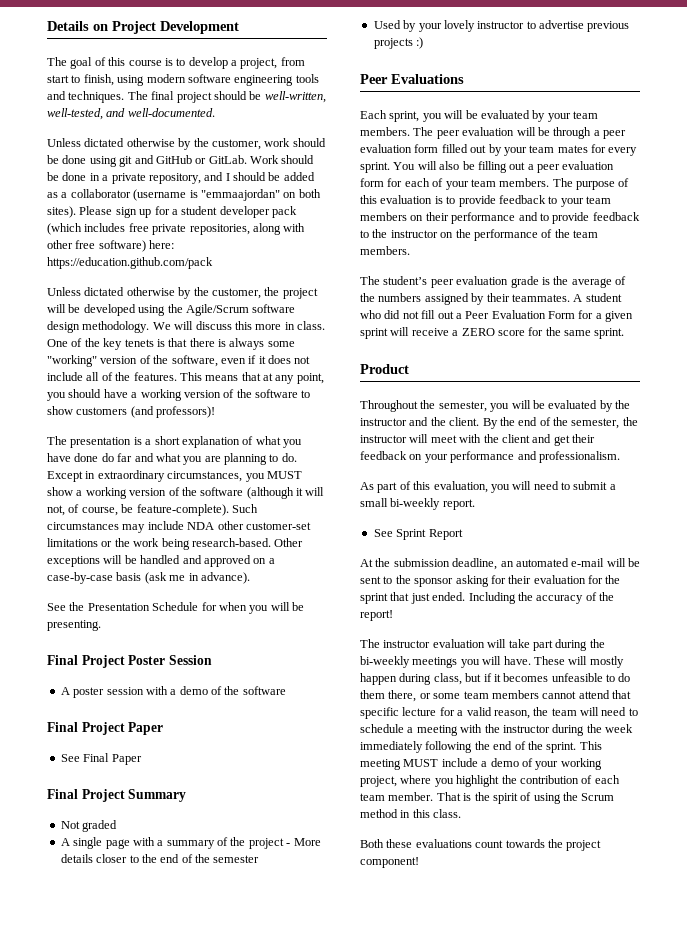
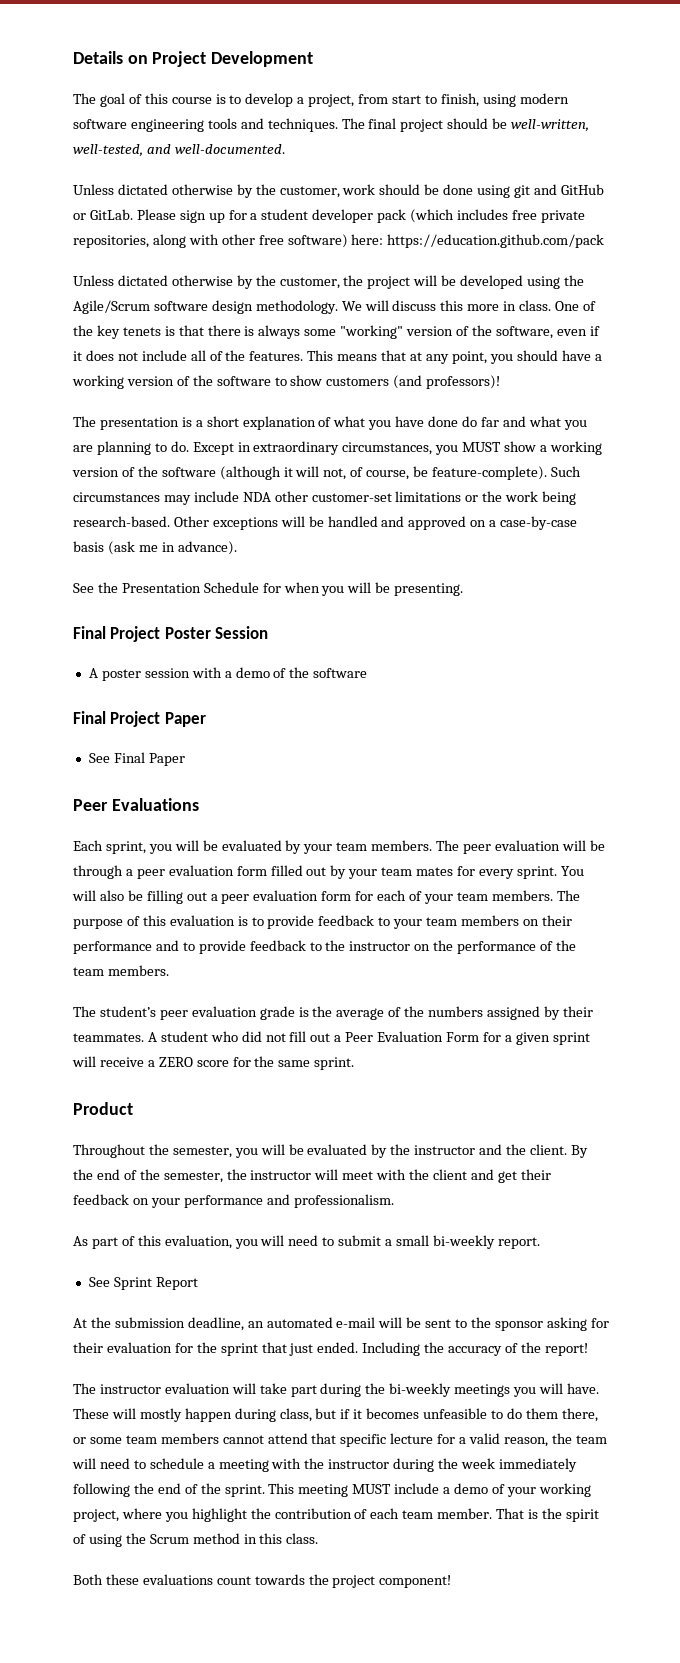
[250,155,315,164] [47,172,315,184] [47,189,321,201] [47,206,76,218] Work should be done in a private repository, and I should be added as a collaborator (username is "emmaajordan" on both sites). -> (133, 214) none
[47,789,187,802] [60,820,118,832] [60,837,321,849] [60,854,260,863] [373,20,630,32] [373,37,424,49] // Final Project Summary // Not graded // A single page with a summary of the project - More details closer to the end of the semester // Used by your lovely instructor to advertise previous projects :) -> (185, 759) none

